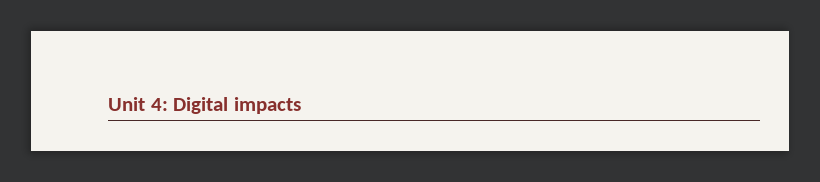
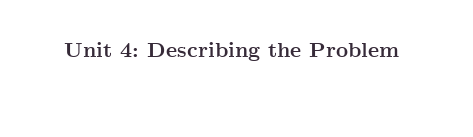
[173,97,301,114] Digital impacts -> [147,42,399,61] Describing the Problem

